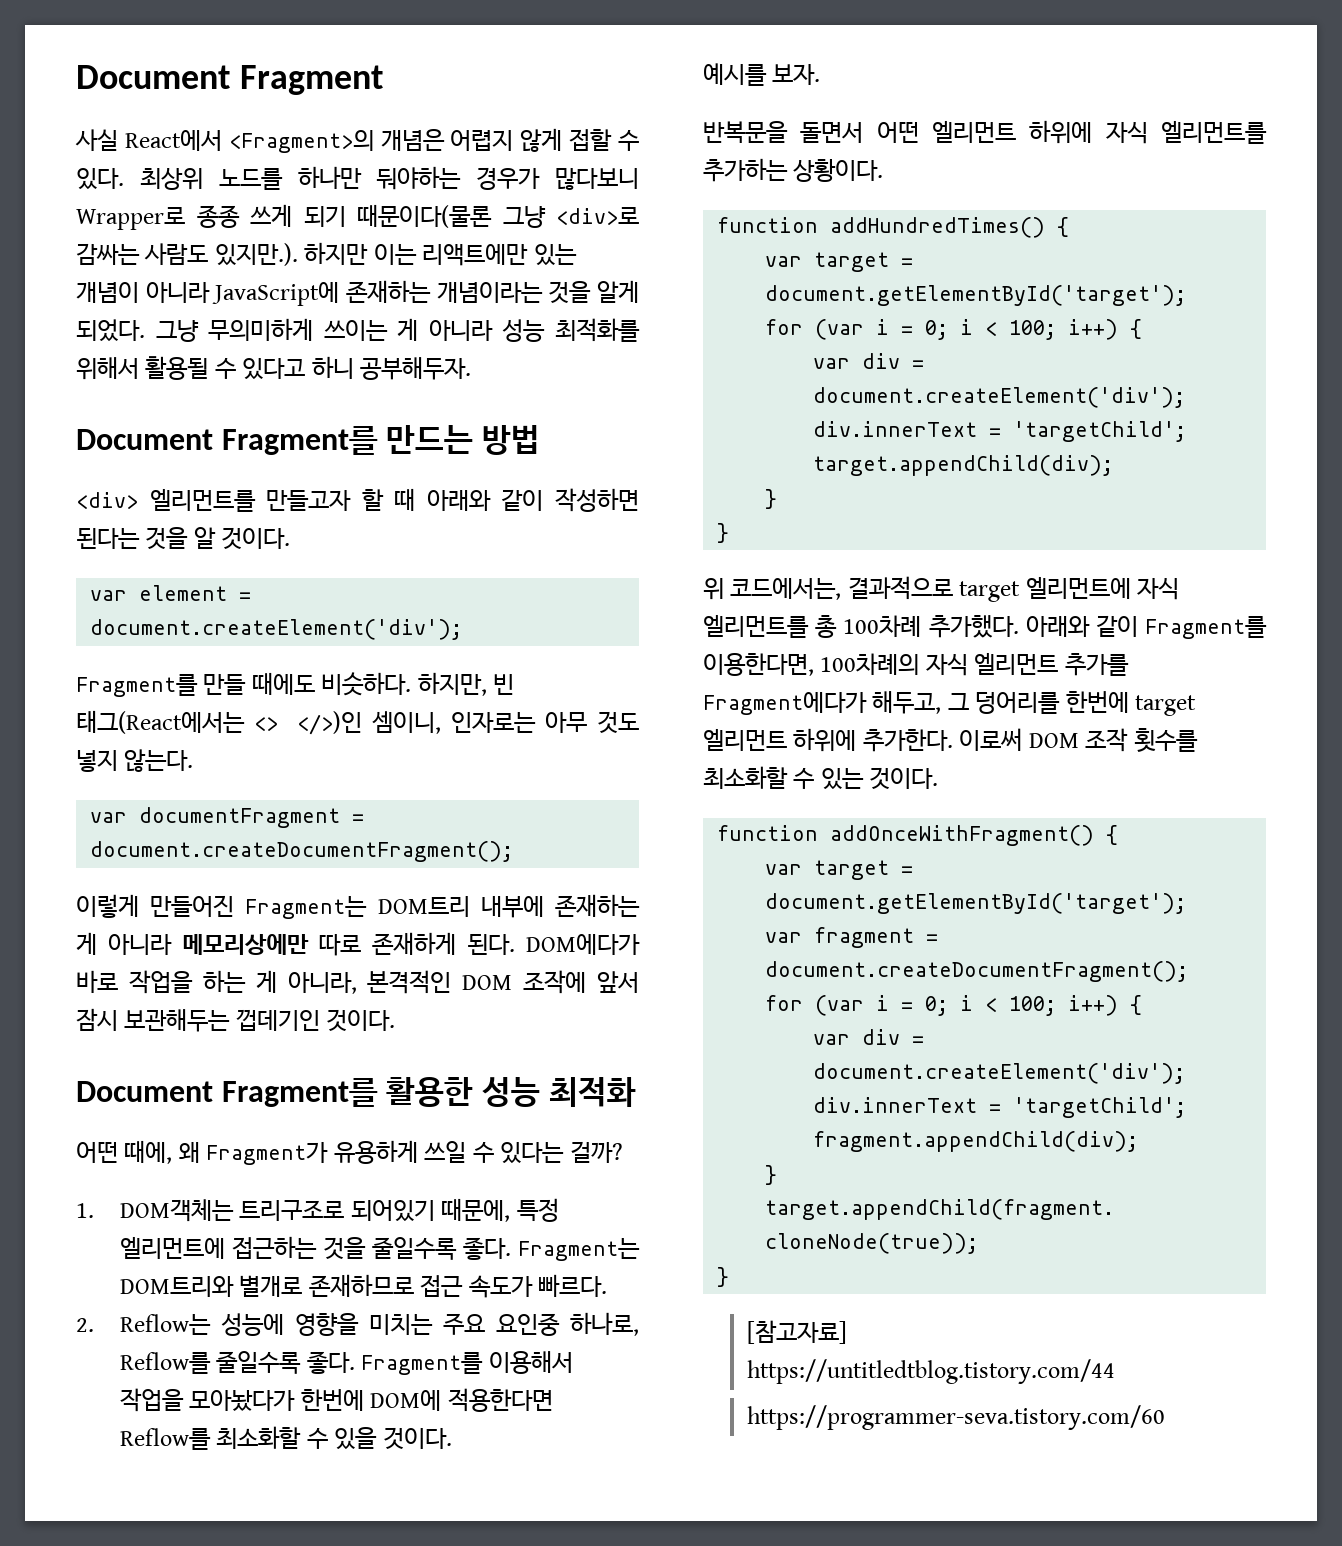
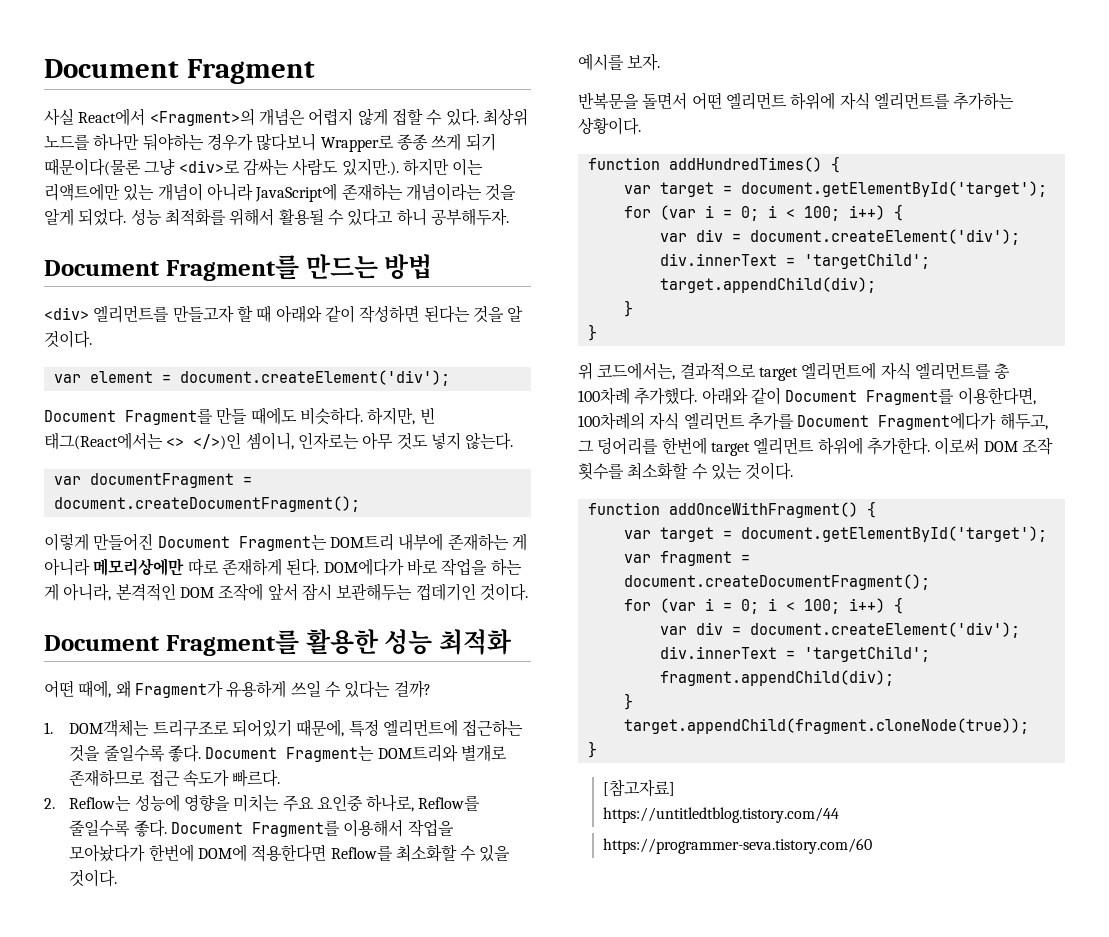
[155,318,493,342] 그냥 무의미하게 쓰이는 게 아니라 -> (127, 217) none
(463, 629) none -> [44,410,116,422] Document
(235, 906) none -> [157,536,230,548] Document
(511, 1248) none -> [205,747,278,759] Document
(355, 1362) none -> [170,822,243,834] Document
(1138, 626) none -> [785,390,858,402] Document
(1129, 664) none -> [797,415,870,427] Document

